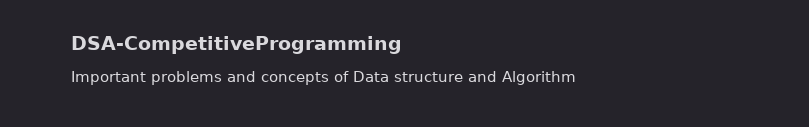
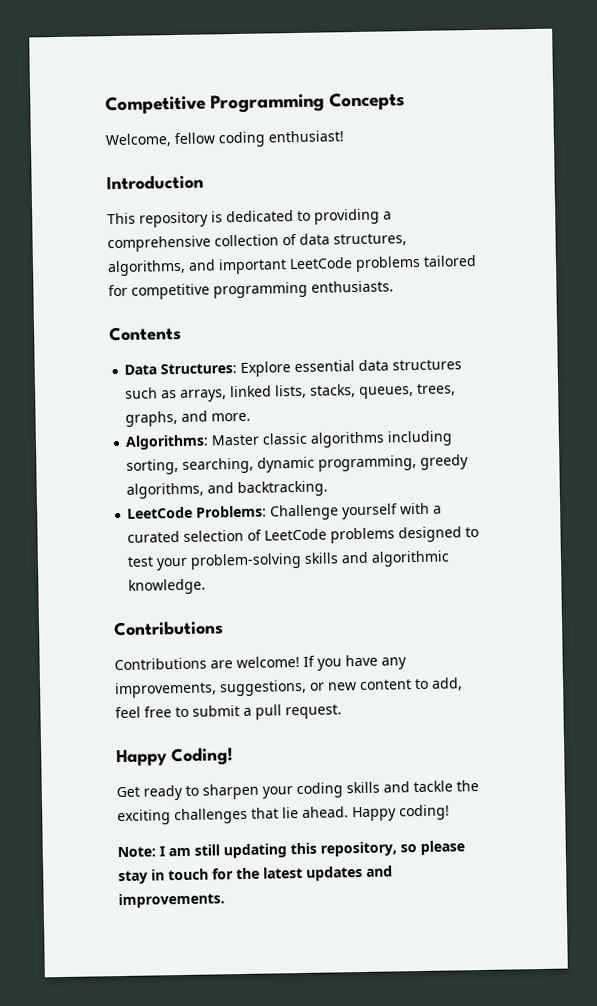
[71,36,402,54] [71,71,576,85] DSA-CompetitiveProgramming // Important problems and concepts of Data structure and Algorithm -> [105,92,406,115] [105,130,344,148] [106,174,204,191] [107,208,392,228] [107,233,407,253] [107,254,477,277] [108,280,394,300] [109,325,182,342] [124,359,463,377] [125,383,457,402] [125,410,252,427] [125,430,454,450] [126,454,470,475] [126,480,329,499] [127,502,443,521] [127,526,480,544] [127,550,451,571] [128,578,207,595] [113,620,224,637] [114,654,407,671] [114,677,463,699] [115,704,342,720] [116,747,233,767] [116,780,479,801] [117,804,450,826] [117,840,465,859] [118,865,393,885] [118,892,225,909] Competitive Programming Concepts // Welcome, fellow coding enthusiast! // Introduction // This repository is dedicated to providing a comprehensive collection of data structures, algorithms, and important LeetCode problems tailored for competitive programming enthusiasts. // Contents // Data Structures: Explore essential data structures such as arrays, linked lists, stacks, queues, trees, graphs, and more. // Algorithms: Master classic algorithms including sorting, searching, dynamic programming, greedy algorithms, and backtracking. // LeetCode Problems: Challenge yourself with a curated selection of LeetCode problems designed to test your problem-solving skills and algorithmic knowledge. // Contributions // Contributions are welcome! If you have any improvements, suggestions, or new content to add, feel free to submit a pull request. // Happy Coding! // Get ready to sharpen your coding skills and tackle the exciting challenges that lie ahead. Happy coding! // Note: I am still updating this repository, so please stay in touch for the latest updates and improvements.

